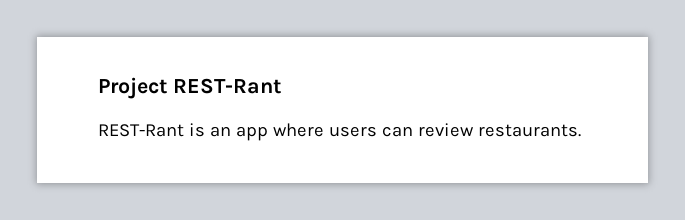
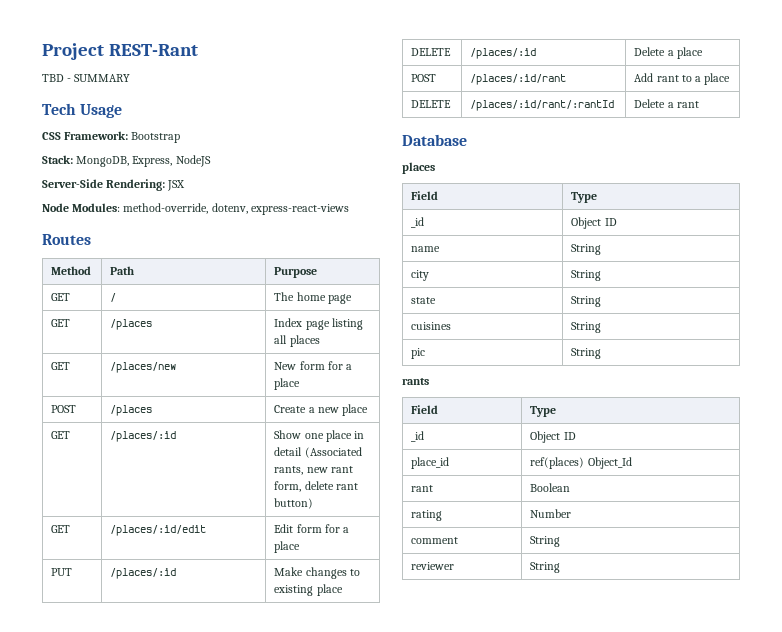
[98,123,581,141] REST-Rant is an app where users can review restaurants. -> [42,74,131,82] [42,103,123,118] [42,131,181,143] [42,155,211,167] [42,179,186,191] [42,203,349,215] [42,234,91,245] [51,266,92,275] [110,266,135,275] [274,267,318,278] [51,293,71,301] [110,293,117,302] [274,292,352,304] [51,319,71,327] [110,319,153,330] [274,318,363,330] [274,335,320,347] [51,362,71,370] [110,362,177,373] [274,361,353,370] [274,378,301,390] [51,405,77,413] [110,405,153,416] [274,404,369,416] [51,431,71,439] [110,431,177,442] [274,430,365,442] [274,447,362,458] [274,466,353,475] [274,481,358,492] [274,498,314,509] [51,525,71,533] [110,525,207,536] [274,524,350,533] [274,541,301,553] [51,568,73,576] [110,568,177,579] [274,567,360,579] [274,584,343,596] [411,48,452,56] [470,48,537,59] [634,47,703,59] [411,74,437,82] [470,74,567,85] [634,73,731,85] [411,100,452,108] [470,100,615,111] [634,99,699,108] [402,134,467,146] [402,162,435,174] [411,191,439,200] [571,192,598,203] [411,217,425,228] [571,217,617,229] [411,246,441,252] [571,244,602,255] [411,270,430,281] [571,270,602,281] [411,297,437,304] [571,296,602,307] [411,322,452,330] [571,322,602,333] [411,348,426,359] [571,348,602,359] [402,378,429,385] [411,405,439,414] [530,406,557,417] [411,431,425,442] [530,431,576,443] [411,457,450,469] [530,457,632,469] [411,485,434,492] [530,483,571,492] [411,510,443,521] [530,509,572,518] [411,537,459,544] [530,536,561,547] [411,562,455,570] [530,562,561,573] TBD - SUMMARY // Tech Usage // CSS Framework: Bootstrap // Stack: MongoDB, Express, NodeJS // Server-Side Rendering: JSX // Node Modules: method-override, dotenv, express-react-views // Routes // Method | Path | Purpose // GET | / | The home page // GET | /places | Index page listing all places // GET | /places/new | New form for a place // POST | /places | Create a new place // GET | /places/:id | Show one place in detail (Associated rants, new rant form, delete rant button) // GET | /places/:id/edit | Edit form for a place // PUT | /places/:id | Make changes to existing place // DELETE | /places/:id | Delete a place // POST | /places/:id/rant | Add rant to a place // DELETE | /places/:id/rant/:rantId | Delete a rant // Database // places // Field | Type // _id | Object ID // name | String // city | String // state | String // cuisines | String // pic | String // rants // Field | Type // _id | Object ID // place_id | ref(places) Object_Id // rant | Boolean // rating | Number // comment | String // reviewer | String

